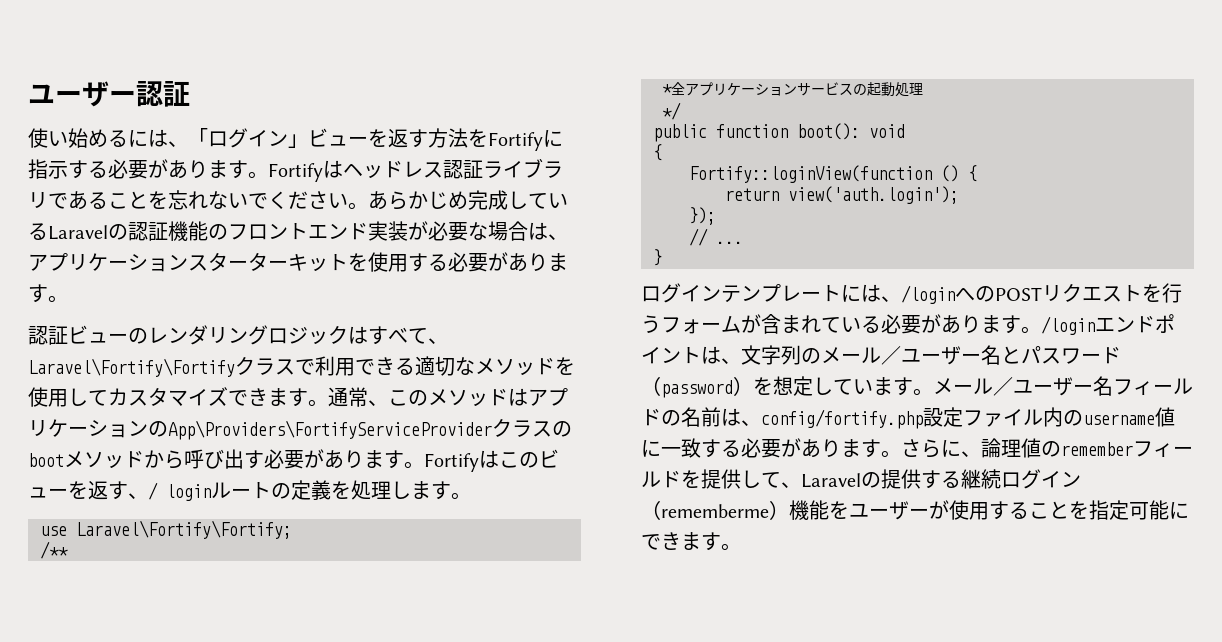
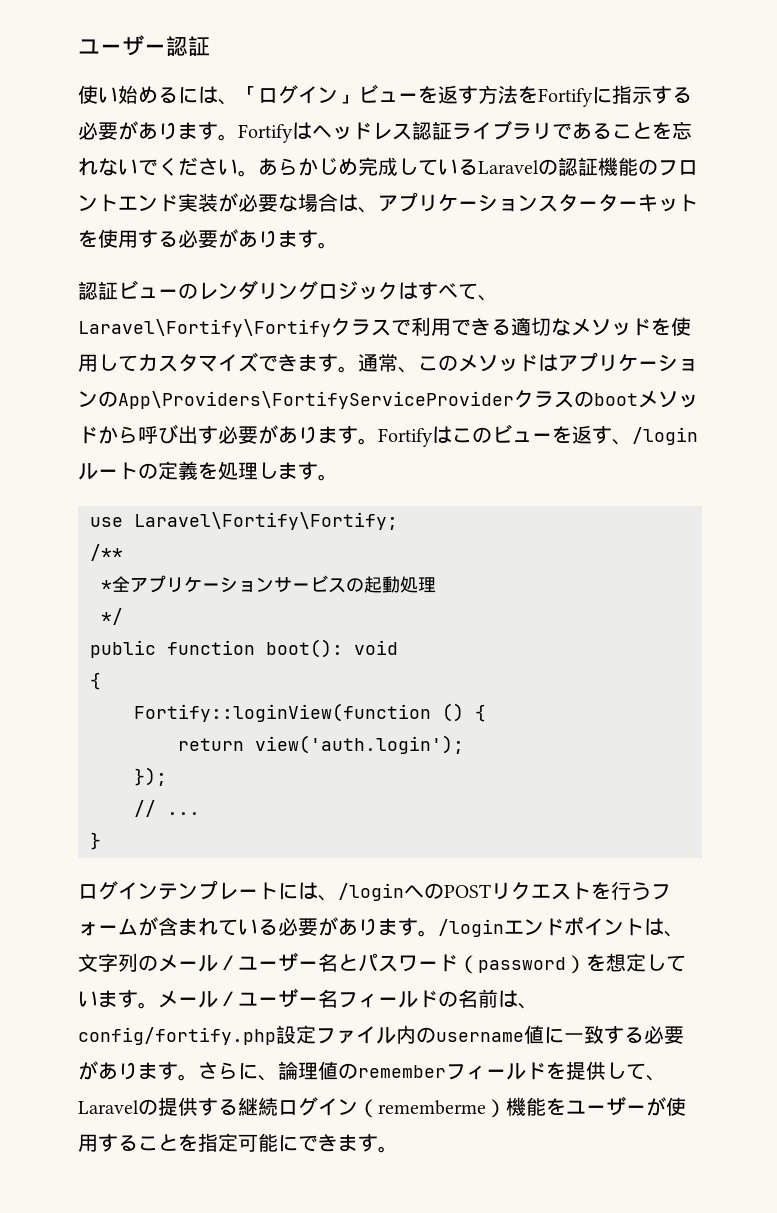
[148,482,211,501] / login -> [632,427,698,445] /login

